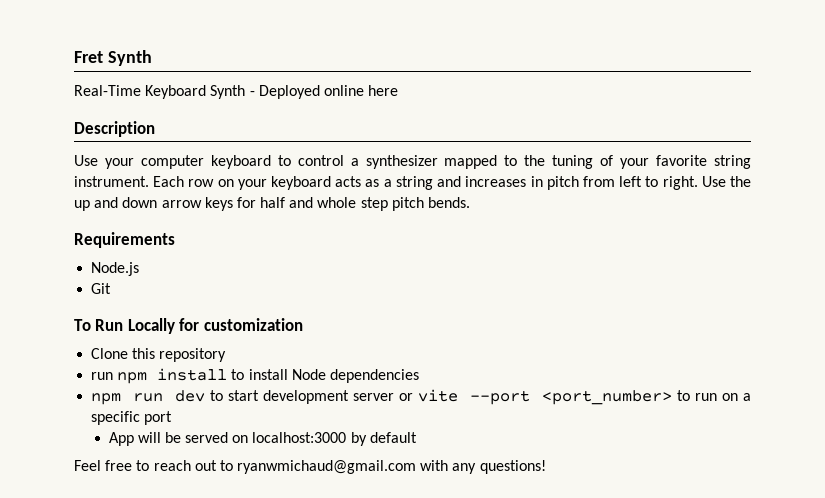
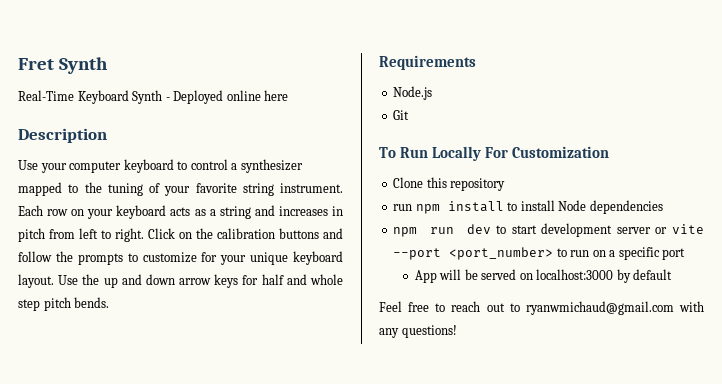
(698, 183) none -> [148,228,343,239] [18,251,343,265] [18,274,54,288] Click on the calibration buttons and follow the prompts to customize for your unique keyboard layout.
[179,318,303,331] for customization -> [484,146,609,158] For Customization

